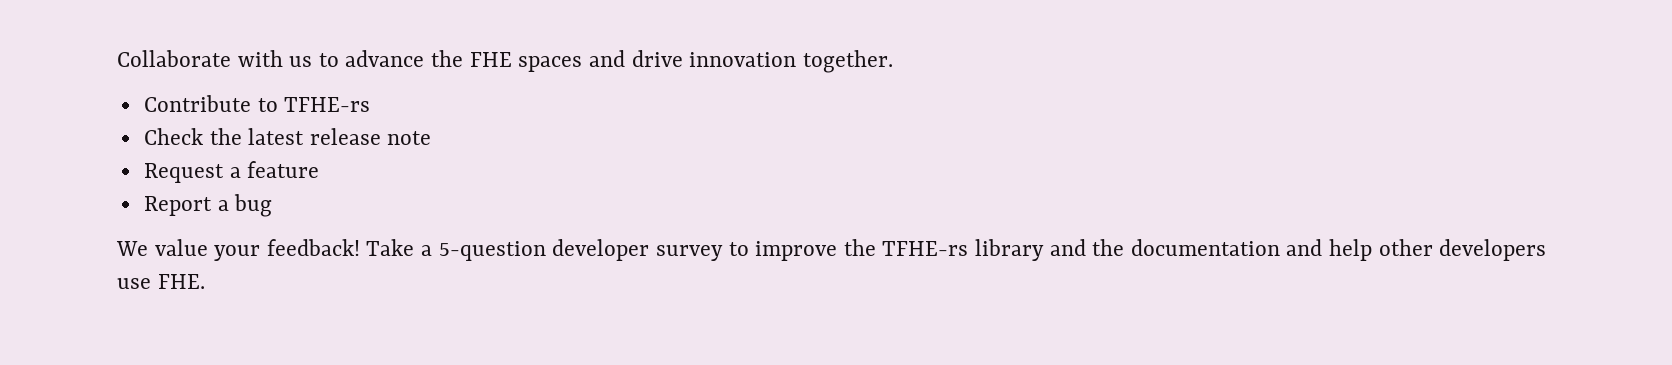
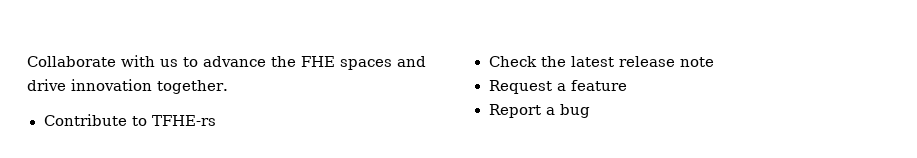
[116,239,1547,261] [117,274,205,289] // We value your feedback! Take a 5-question developer survey to improve the TFHE-rs library and the documentation and help other developers use FHE. -> (590, 111) none

